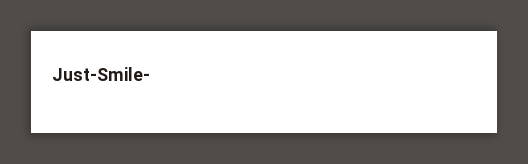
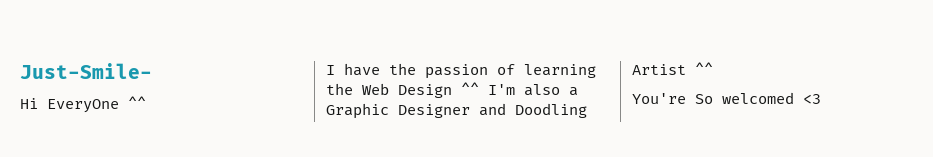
(150, 74) none -> [20,96,146,113] [326,63,596,79] [326,82,578,98] [326,103,587,119] [632,62,713,75] [632,92,821,104] // Hi EveryOne ^^ // I have the passion of learning the Web Design ^^ I'm also a Graphic Designer and Doodling Artist ^^ // You're So welcomed <3

